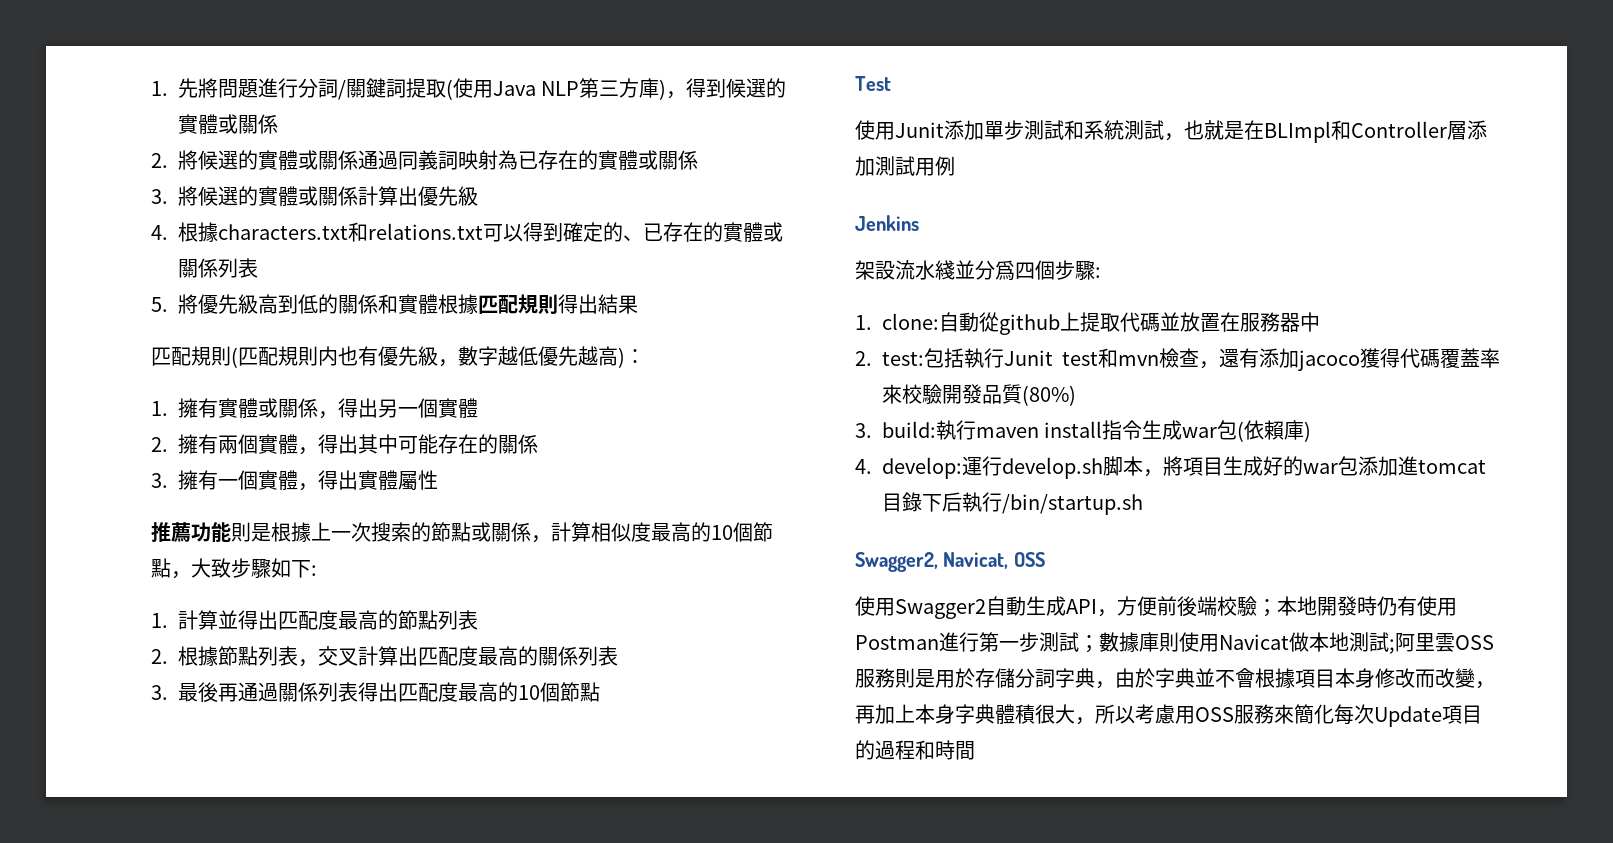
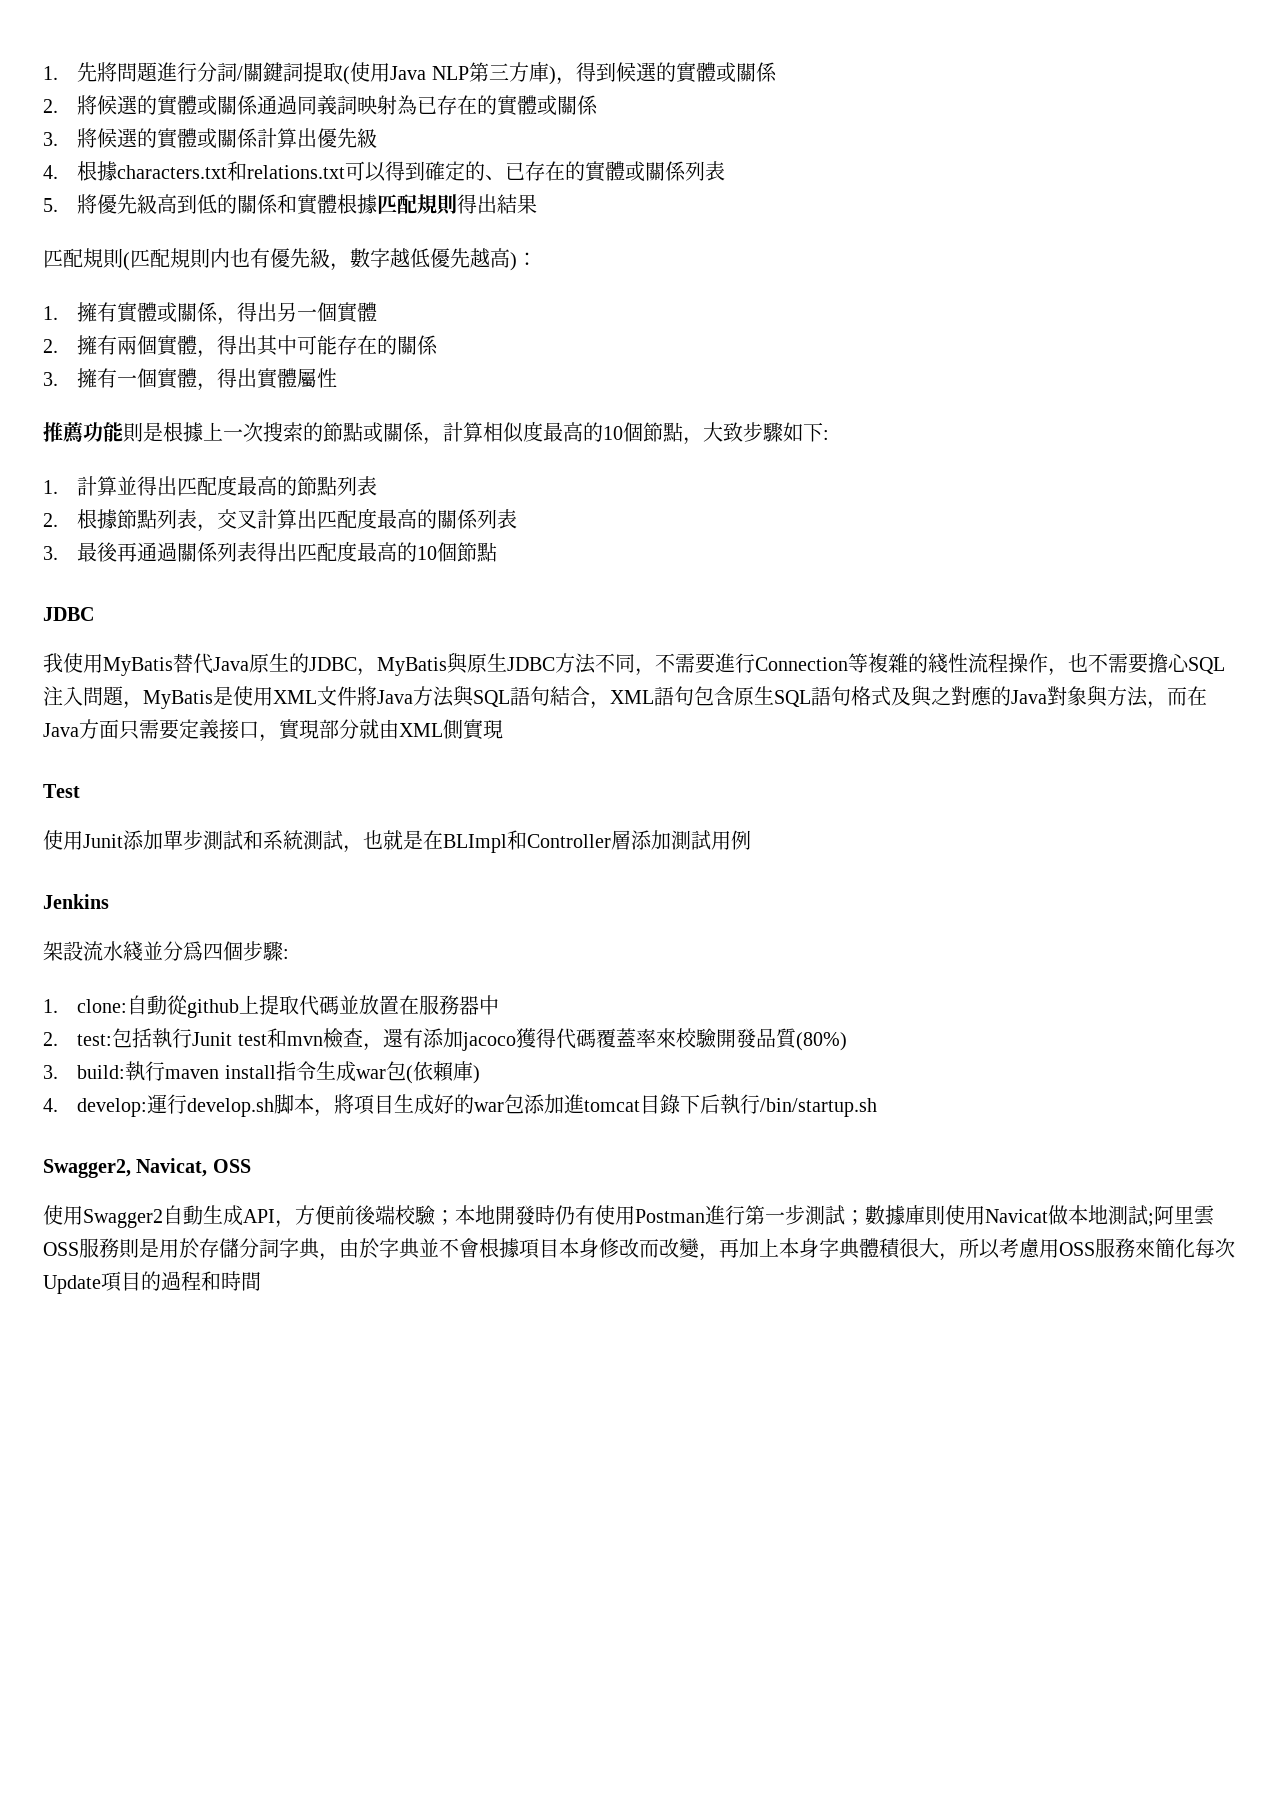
(600, 692) none -> [43,607,94,621] [43,652,1225,676] [43,685,1207,709] [43,719,503,742] // JDBC // 我使用MyBatis替代Java原生的JDBC，MyBatis與原生JDBC方法不同，不需要進行Connection等複雜的綫性流程操作，也不需要擔心SQL注入問題，MyBatis是使用XML文件將Java方法與SQL語句結合，XML語句包含原生SQL語句格式及與之對應的Java對象與方法，而在Java方面只需要定義接口，實現部分就由XML側實現

